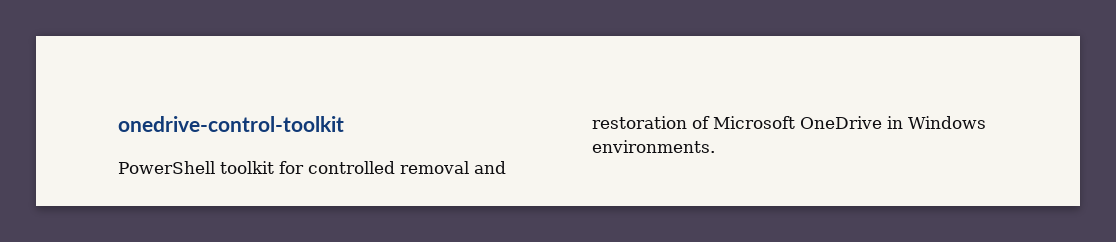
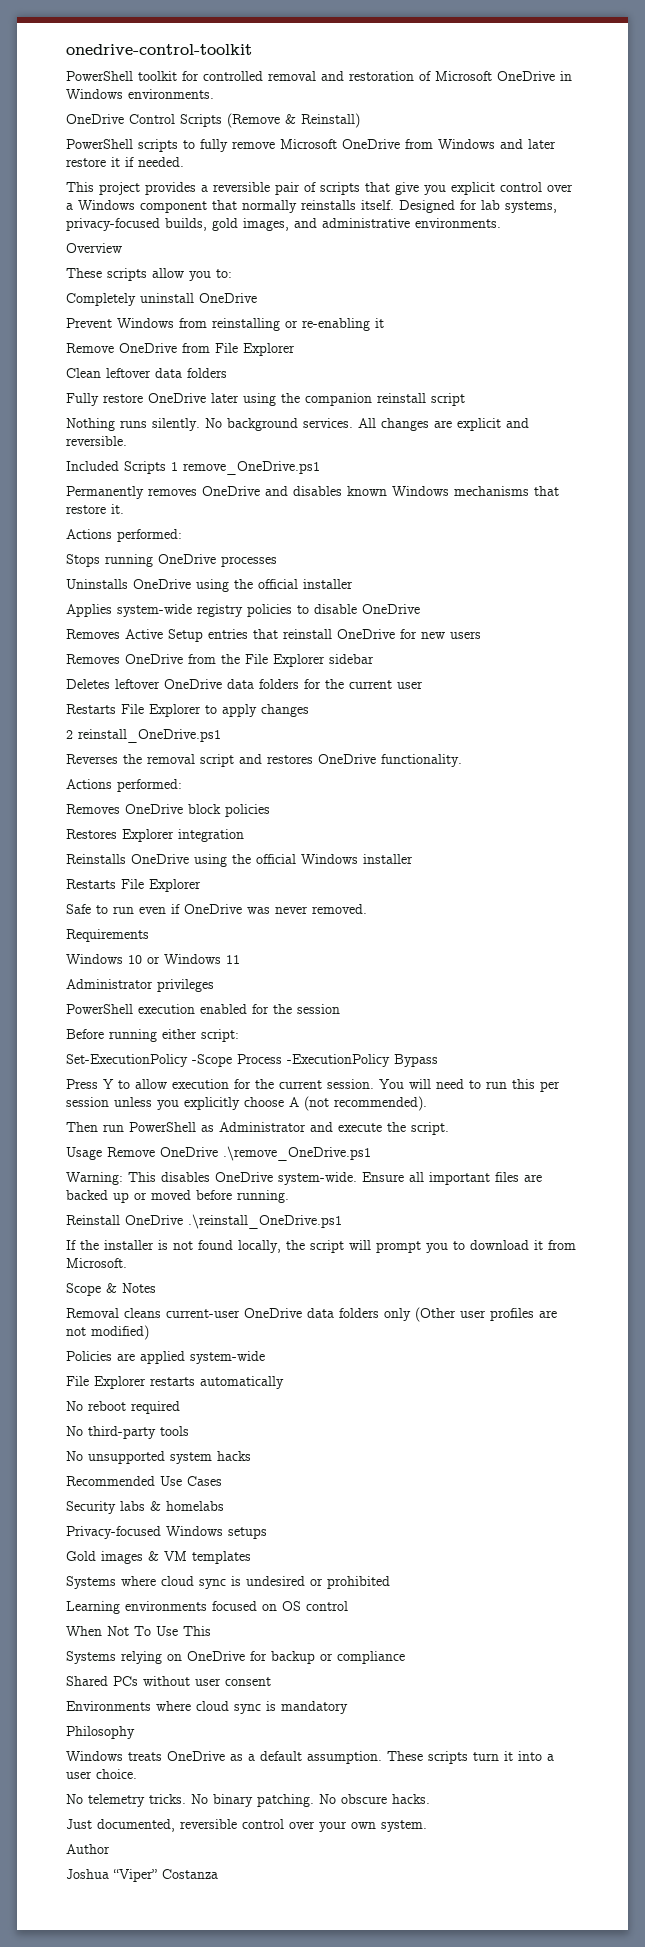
(715, 146) none -> [66,113,360,128] [66,139,556,152] [66,157,184,167] [66,182,573,195] [66,200,557,213] [66,218,501,231] [66,243,122,253] [66,268,232,281] [66,293,257,306] [66,318,384,331] [66,343,295,356] [66,368,227,378] [66,393,465,406] [66,418,529,431] [66,436,127,446] [66,461,320,475] [66,486,559,499] [66,504,124,514] [66,529,182,542] [66,554,277,567] [66,579,353,592] [66,604,420,617] [66,629,481,642] [66,654,374,667] [66,679,423,689] [66,704,309,717] [66,729,221,743] [66,754,462,767] [66,779,182,792] [66,804,270,817] [66,829,244,842] [66,854,413,867] [66,879,201,892] [66,904,367,914] [66,929,149,942] [66,954,240,964] [66,979,214,992] [66,1004,340,1014] [66,1029,239,1042] [66,1054,438,1067] [66,1079,560,1092] [66,1096,427,1111] [66,1122,449,1135] [66,1146,371,1161] [66,1172,542,1185] [66,1190,289,1203] [66,1214,342,1229] [66,1240,576,1253] [66,1258,127,1268] [66,1283,156,1296] [66,1307,557,1322] [66,1325,149,1340] [66,1351,265,1364] [66,1376,284,1389] [66,1401,180,1414] [66,1426,189,1439] [66,1451,251,1464] [66,1476,222,1486] [66,1501,224,1514] [66,1526,267,1539] [66,1551,251,1564] [66,1576,390,1589] [66,1601,348,1614] [66,1626,211,1636] [66,1651,405,1664] [66,1676,271,1686] [66,1701,348,1714] [66,1726,135,1739] [66,1751,554,1764] [66,1769,137,1779] [66,1794,430,1807] [66,1819,427,1832] [66,1844,110,1854] [66,1869,218,1882] // OneDrive Control Scripts (Remove & Reinstall) // PowerShell scripts to fully remove Microsoft OneDrive from Windows and later restore it if needed. // This project provides a reversible pair of scripts that give you explicit control over a Windows component that normally reinstalls itself. Designed for lab systems, privacy-focused builds, gold images, and administrative environments. // Overview // These scripts allow you to: // Completely uninstall OneDrive // Prevent Windows from reinstalling or re-enabling it // Remove OneDrive from File Explorer // Clean leftover data folders // Fully restore OneDrive later using the companion reinstall script // Nothing runs silently. No background services. All changes are explicit and reversible. // Included Scripts 1 remove_OneDrive.ps1 // Permanently removes OneDrive and disables known Windows mechanisms that restore it. // Actions performed: // Stops running OneDrive processes // Uninstalls OneDrive using the official installer // Applies system-wide registry policies to disable OneDrive // Removes Active Setup entries that reinstall OneDrive for new users // Removes OneDrive from the File Explorer sidebar // Deletes leftover OneDrive data folders for the current user // Restarts File Explorer to apply changes // 2 reinstall_OneDrive.ps1 // Reverses the removal script and restores OneDrive functionality. // Actions performed: // Removes OneDrive block policies // Restores Explorer integration // Reinstalls OneDrive using the official Windows installer // Restarts File Explorer // Safe to run even if OneDrive was never removed. // Requirements // Windows 10 or Windows 11 // Administrator privileges // PowerShell execution enabled for the session // Before running either script: // Set-ExecutionPolicy -Scope Process -ExecutionPolicy Bypass // Press Y to allow execution for the current session. You will need to run this per session unless you explicitly choose A (not recommended). // Then run PowerShell as Administrator and execute the script. // Usage Remove OneDrive .\remove_OneDrive.ps1 // Warning: This disables OneDrive system-wide. Ensure all important files are backed up or moved before running. // Reinstall OneDrive .\reinstall_OneDrive.ps1 // If the installer is not found locally, the script will prompt you to download it from Microsoft. // Scope & Notes // Removal cleans current-user OneDrive data folders only (Other user profiles are not modified) // Policies are applied system-wide // File Explorer restarts automatically // No reboot required // No third-party tools // No unsupported system hacks // Recommended Use Cases // Security labs & homelabs // Privacy-focused Windows setups // Gold images & VM templates // Systems where cloud sync is undesired or prohibited // Learning environments focused on OS control // When Not To Use This // Systems relying on OneDrive for backup or compliance // Shared PCs without user consent // Environments where cloud sync is mandatory // Philosophy // Windows treats OneDrive as a default assumption. These scripts turn it into a user choice. // No telemetry tricks. No binary patching. No obscure hacks. // Just documented, reversible control over your own system. // Author // Joshua “Viper” Costanza

